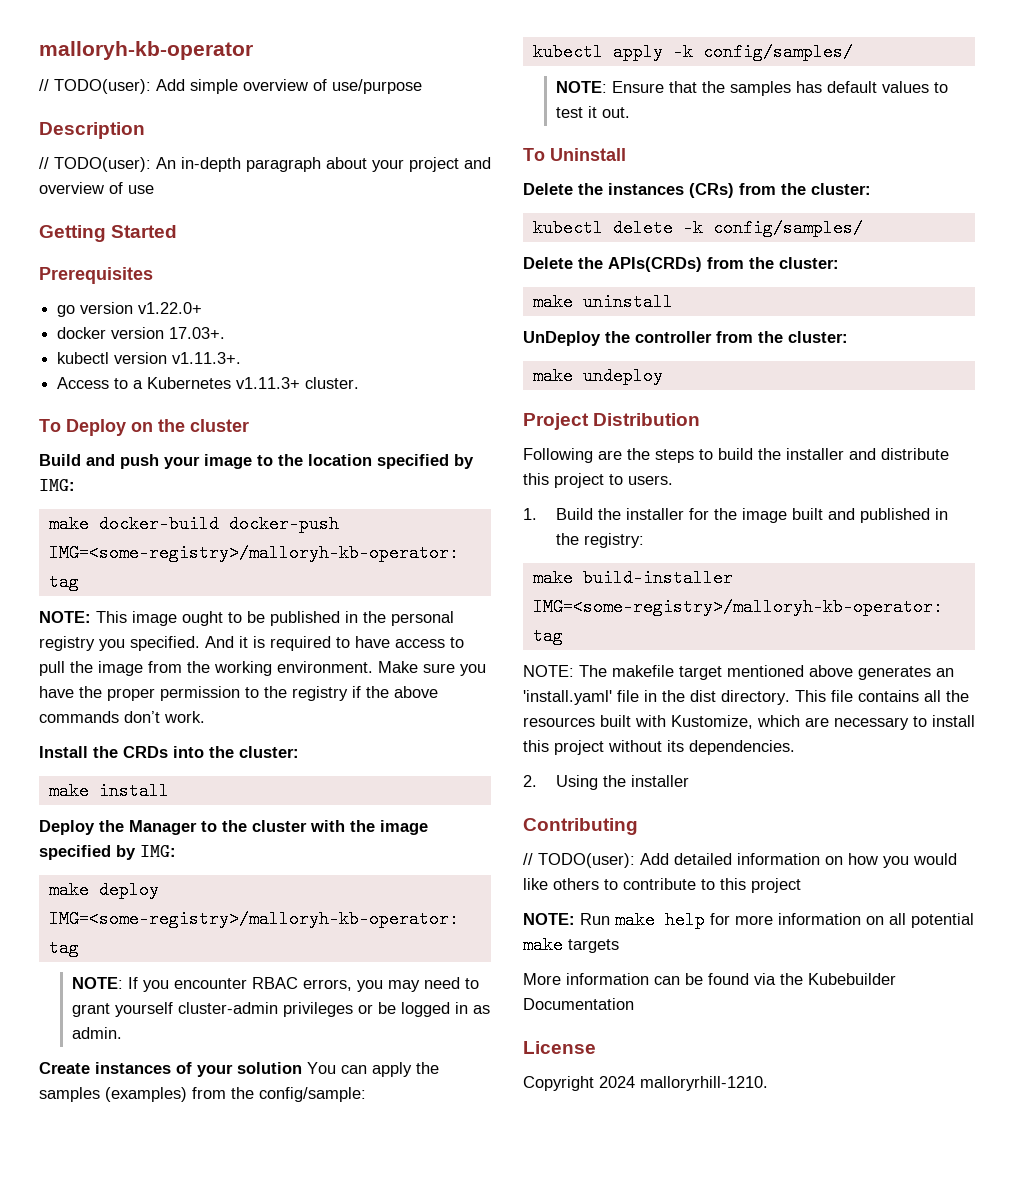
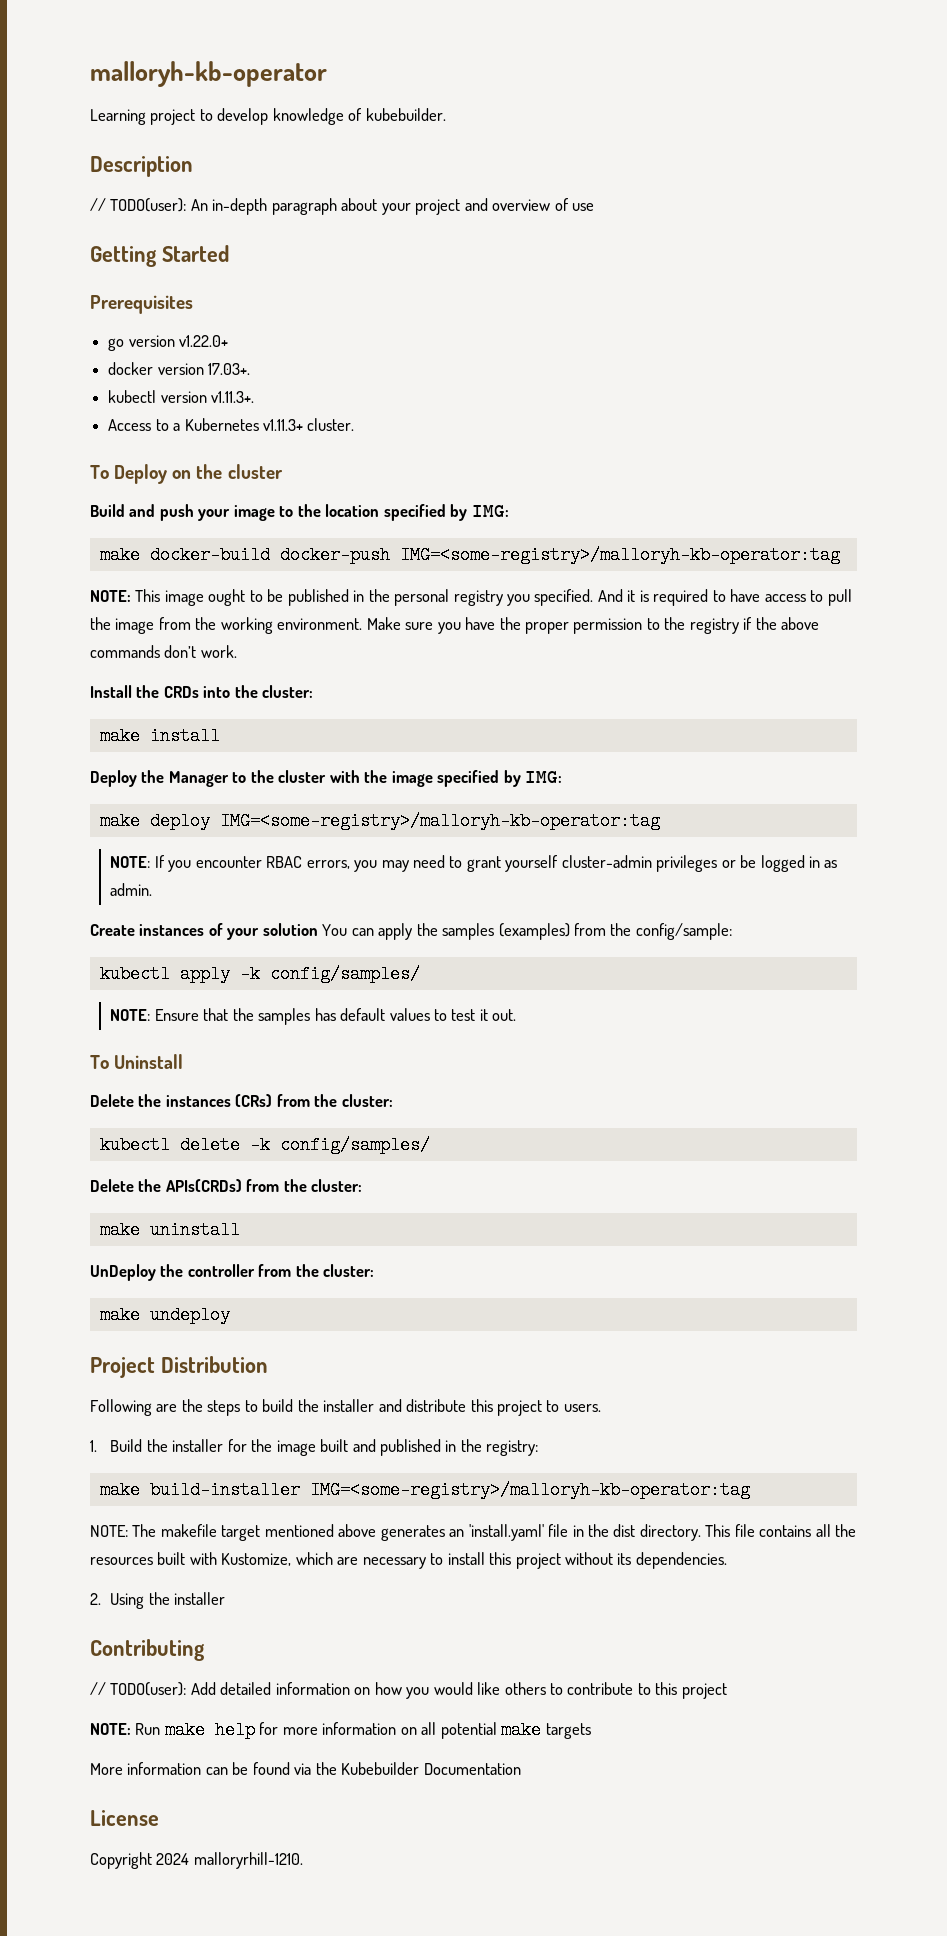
[39,79,422,94] // TODO(user): Add simple overview of use/purpose -> [90,108,446,125] Learning project to develop knowledge of kubebuilder.

